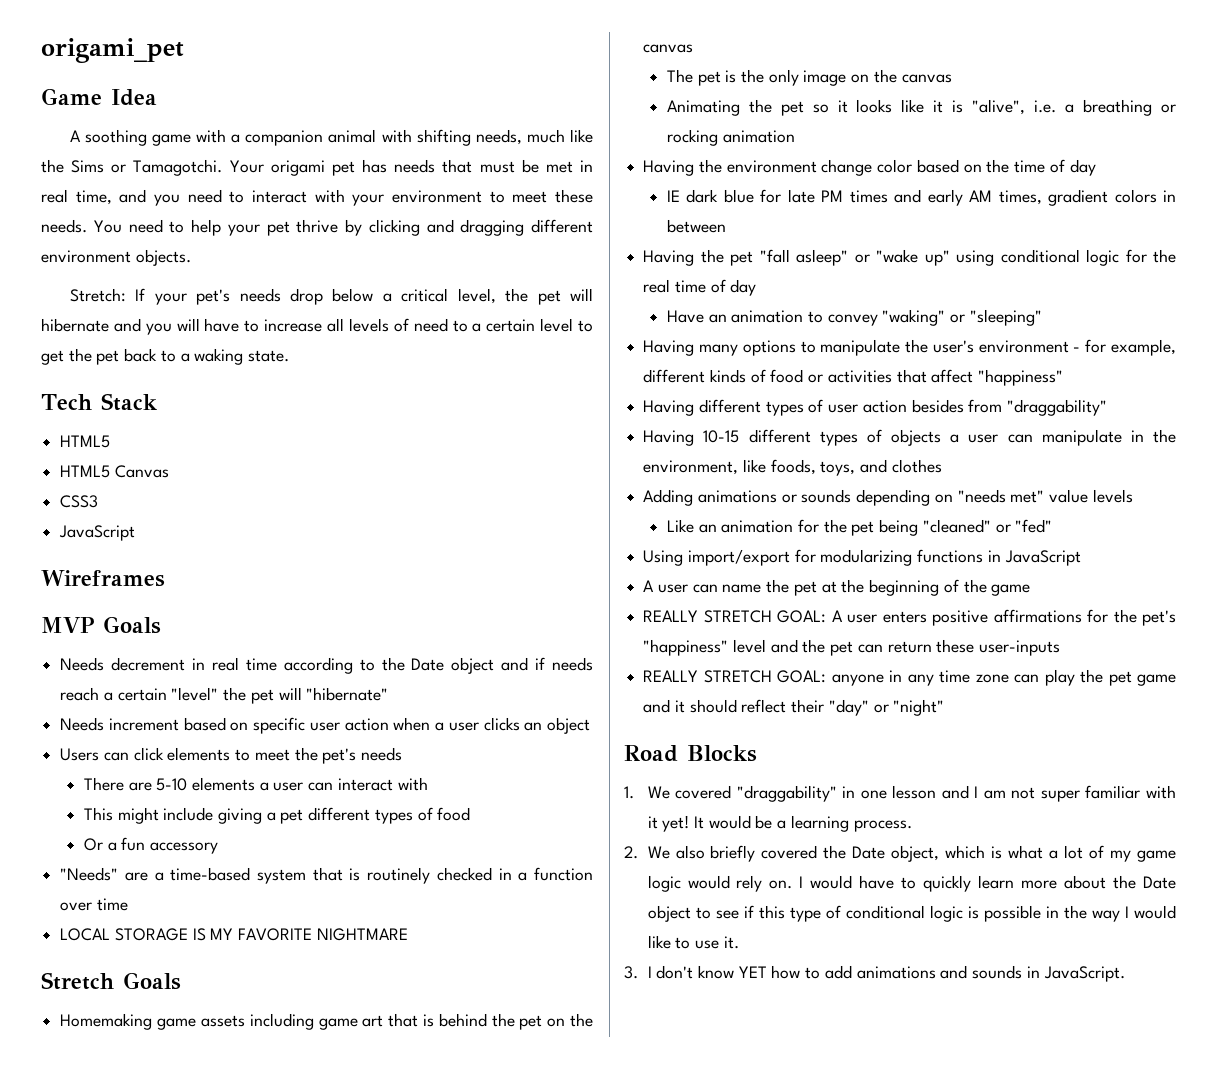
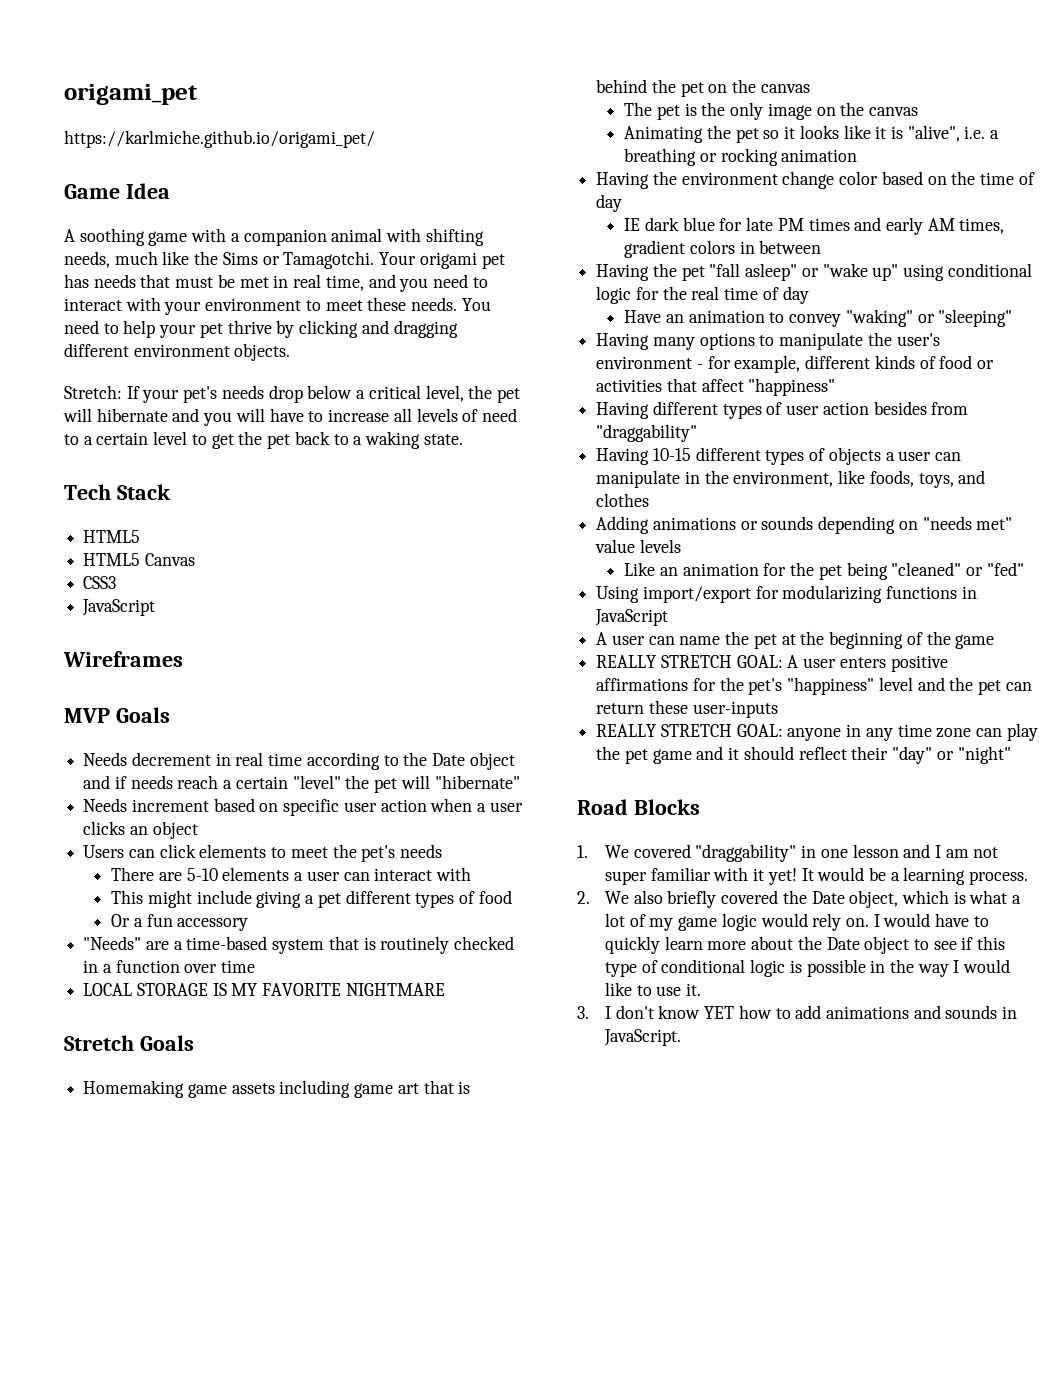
(184, 50) none -> [64,130,375,148] // https://karlmiche.github.io/origami_pet/

